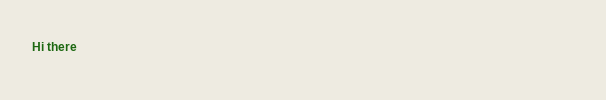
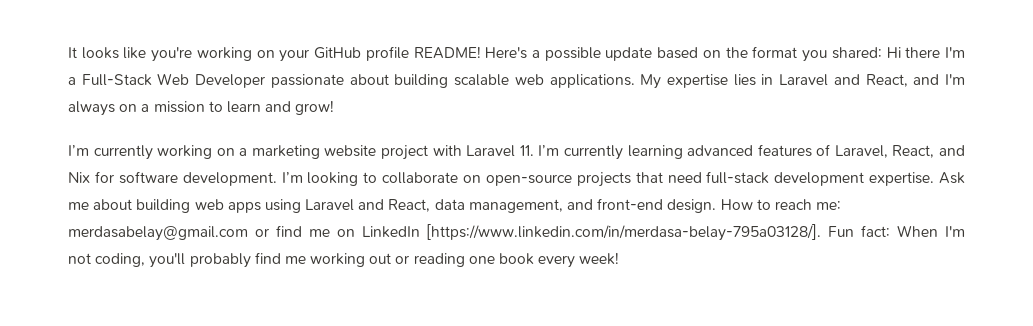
[32,42,78,51] Hi there -> [68,46,966,62] [68,73,965,89] [68,100,335,116] [68,144,965,160] [68,171,965,187] [68,198,842,213] [68,224,965,241] [68,252,620,268] It looks like you're working on your GitHub profile README! Here's a possible update based on the format you shared: Hi there I'm a Full-Stack Web Developer passionate about building scalable web applications. My expertise lies in Laravel and React, and I'm always on a mission to learn and grow! // I’m currently working on a marketing website project with Laravel 11. I’m currently learning advanced features of Laravel, React, and Nix for software development. I’m looking to collaborate on open-source projects that need full-stack development expertise. Ask me about building web apps using Laravel and React, data management, and front-end design. How to reach me: merdasabelay@gmail.com or find me on LinkedIn [https://www.linkedin.com/in/merdasa-belay-795a03128/]. Fun fact: When I'm not coding, you'll probably find me working out or reading one book every week!

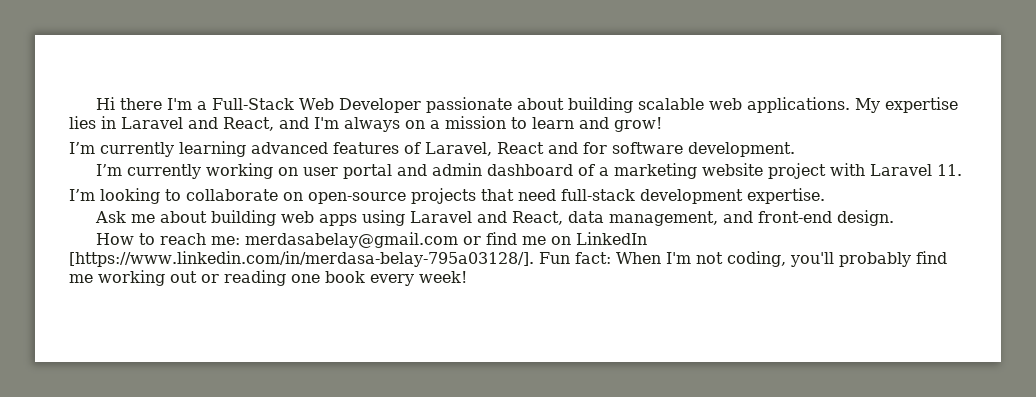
[68,46,882,62] It looks like you're working on your GitHub profile README! Here's a possible update based on the format you shared: -> (95, 103) none
[157,145,235,159] working on -> [179,141,795,157] [95,163,595,179] learning advanced features of Laravel, React and for software development. // I’m currently working on user portal and admin dashboard of
[538,144,965,160] [68,171,277,186] I’m currently learning advanced features of Laravel, React, and Nix for software development. -> (962, 170) //
(935, 179) none -> (825, 196) //
(717, 206) none -> (894, 218) //

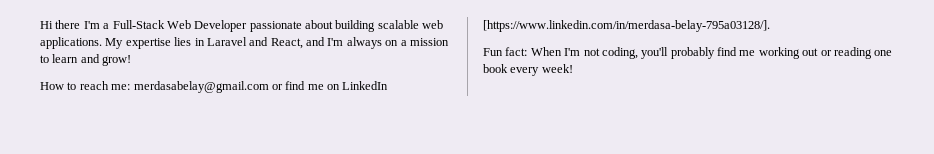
[69,141,795,157] [95,163,962,179] [69,188,825,204] [94,210,894,226] // I’m currently learning advanced features of Laravel, React and for software development. // I’m currently working on user portal and admin dashboard of a marketing website project with Laravel 11. // I’m looking to collaborate on open-source projects that need full-stack development expertise. // Ask me about building web apps using Laravel and React, data management, and front-end design. -> (132, 60) none
(534, 259) none -> (770, 26) //

